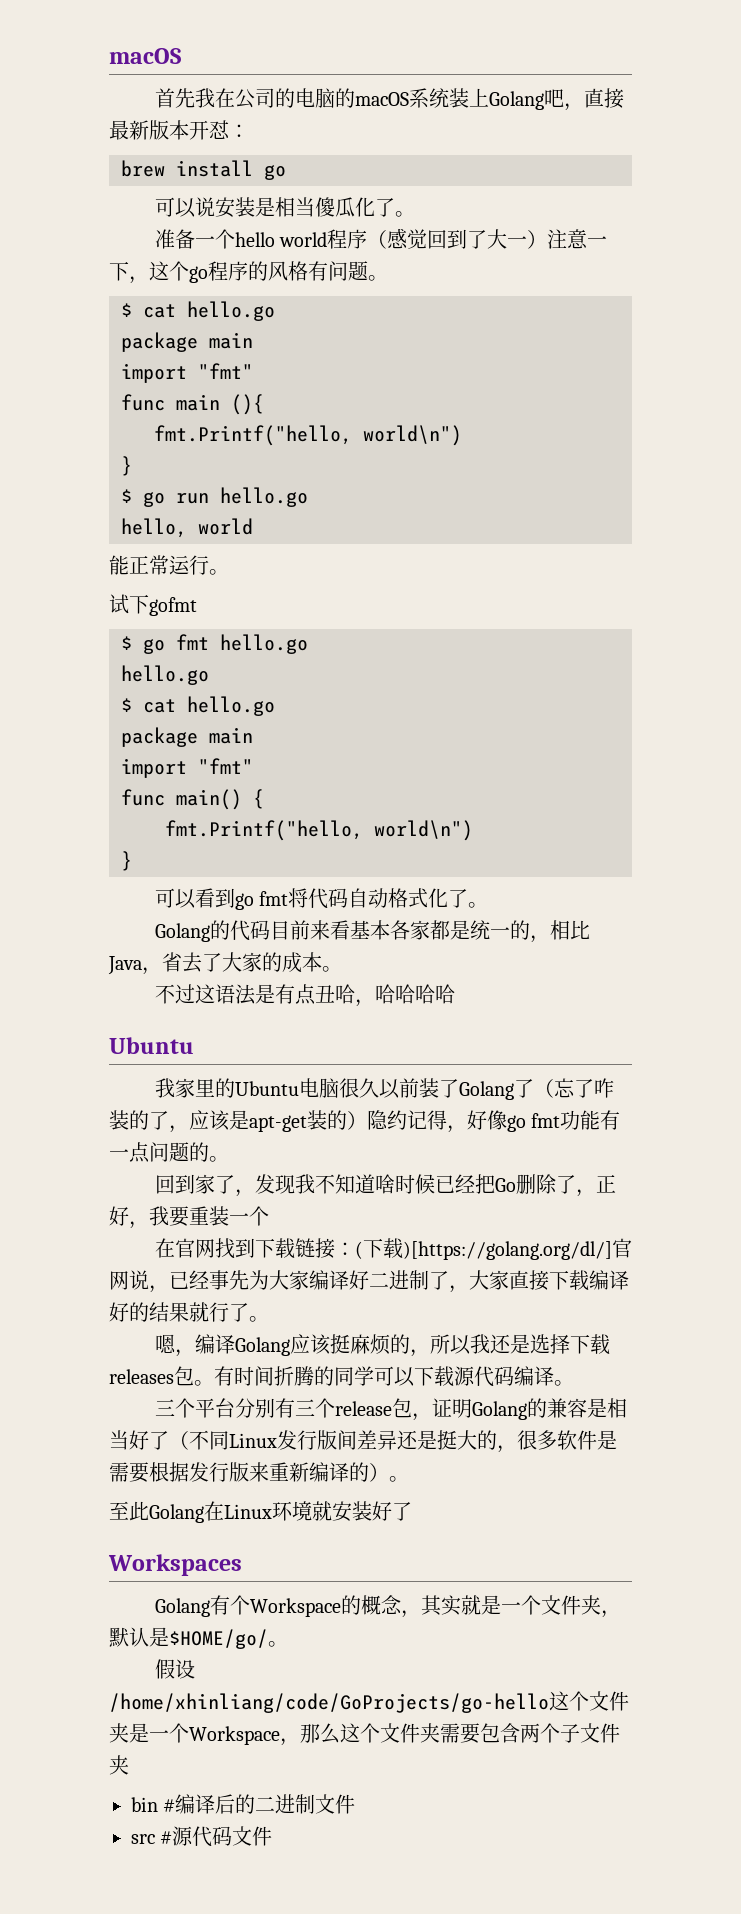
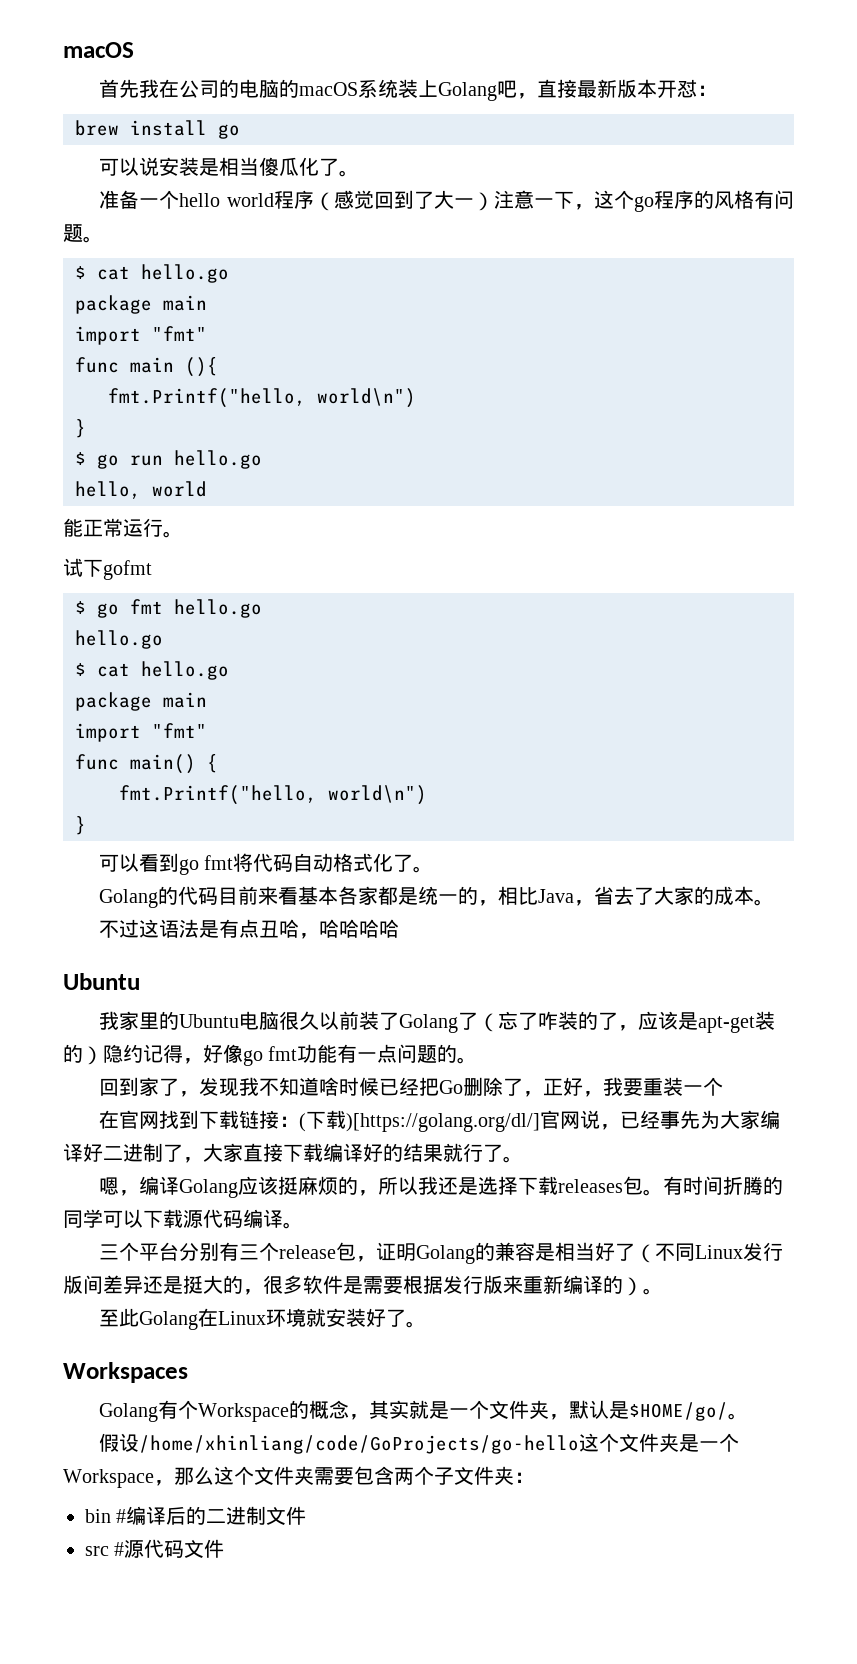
(412, 1511) none -> [405,1321,426,1328] 。
(129, 1765) none -> [514,1472,534,1483] ：

